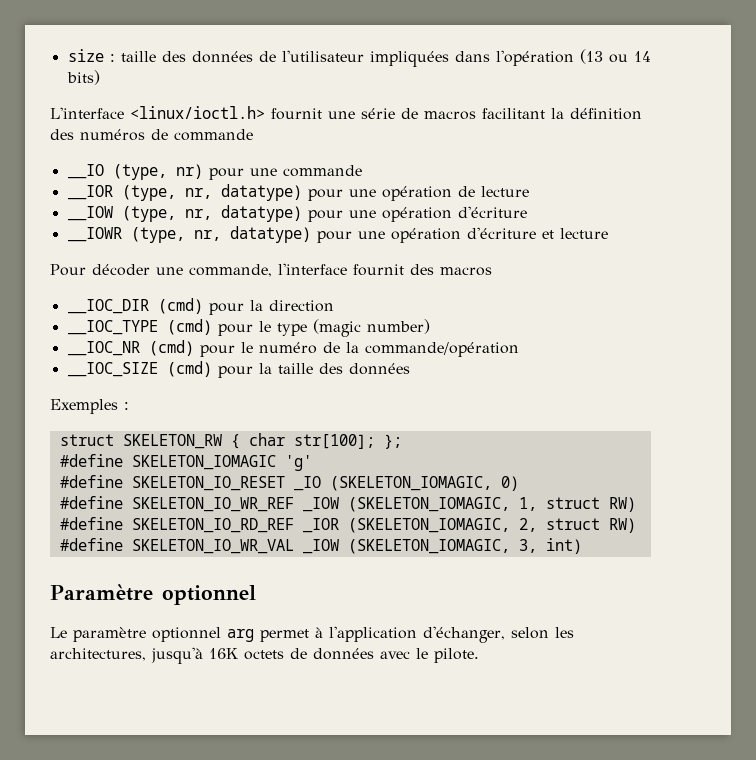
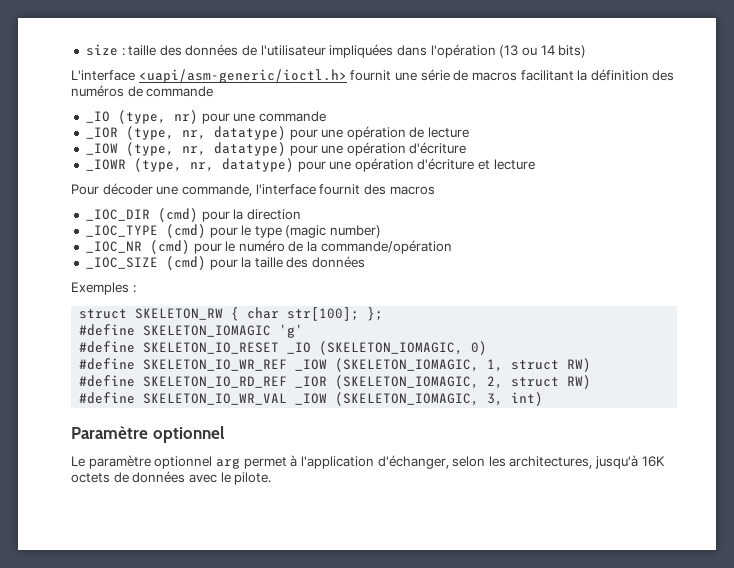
[130,106,265,119] <linux/ioctl.h> -> [138,69,347,83] <uapi/asm-generic/ioctl.h>
[67,164,104,179] __IO -> [85,111,110,123] _IO
[67,185,113,200] __IOR -> [85,127,118,139] _IOR
[67,206,113,221] __IOW -> [85,143,118,155] _IOW
[67,227,122,242] __IOWR -> [85,159,126,171] _IOWR
[67,299,149,314] __IOC_DIR -> [85,209,150,221] _IOC_DIR
[67,320,158,335] __IOC_TYPE -> [85,225,158,237] _IOC_TYPE
[67,341,140,356] __IOC_NR -> [85,241,142,253] _IOC_NR
[67,362,158,377] __IOC_SIZE -> [85,257,158,269] _IOC_SIZE

